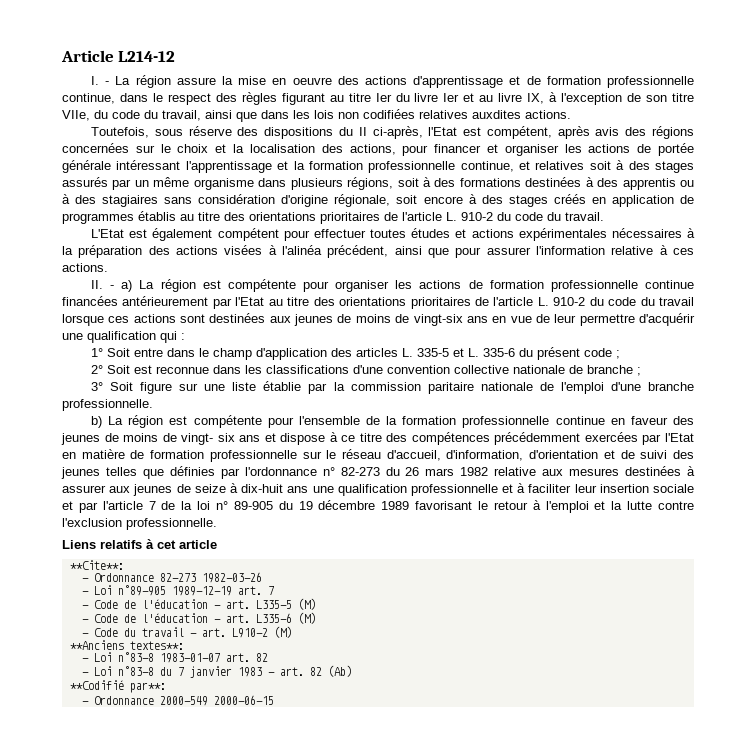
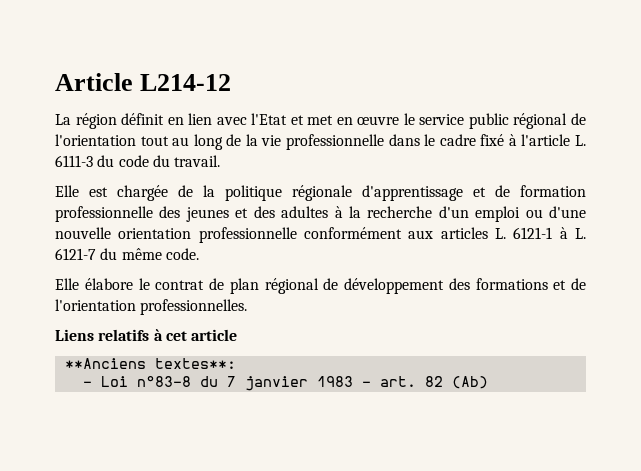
[91,75,408,88] I. - La région assure la mise en oeuvre des actions -> [55,113,587,129] [55,134,586,150] [55,155,221,167] [55,185,352,201] La région définit en lien avec l'Etat et met en œuvre le service public régional de l'orientation tout au long de la vie professionnelle dans le cadre fixé à l'article L. 6111-3 du code du travail. // Elle est chargée de la politique régionale
[62,92,695,105] [62,109,571,122] [91,126,694,139] [62,143,694,156] [62,160,694,173] [62,177,694,190] [62,194,695,207] [62,211,604,224] [91,228,695,241] [62,245,694,258] [62,263,108,272] [91,279,694,292] [62,296,694,309] [62,313,696,326] [62,331,185,343] [91,347,621,360] [91,365,642,376] [91,381,694,394] [62,399,153,411] [91,415,694,428] [61,432,694,445] [62,449,694,462] [61,466,695,479] [62,483,694,496] [62,500,694,513] [62,518,217,530] continue, dans le respect des règles figurant au titre Ier du livre Ier et au livre IX, à l'exception de son titre VIIe, du code du travail, ainsi que dans les lois non codifiées relatives auxdites actions. // Toutefois, sous réserve des dispositions du II ci-après, l'Etat est compétent, après avis des régions concernées sur le choix et la localisation des actions, pour financer et organiser les actions de portée générale intéressant l'apprentissage et la formation professionnelle continue, et relatives soit à des stages assurés par un même organisme dans plusieurs régions, soit à des formations destinées à des apprentis ou à des stagiaires sans considération d'origine régionale, soit encore à des stages créés en application de programmes établis au titre des orientations prioritaires de l'article L. 910-2 du code du travail. // L'Etat est également compétent pour effectuer toutes études et actions expérimentales nécessaires à la préparation des actions visées à l'alinéa précédent, ainsi que pour assurer l'information relative à ces actions. // II. - a) La région est compétente pour organiser les actions de formation professionnelle continue financées antérieurement par l'Etat au titre des orientations prioritaires de l'article L. 910-2 du code du travail lorsque ces actions sont destinées aux jeunes de moins de vingt-six ans en vue de leur permettre d'acquérir une qualification qui : // 1° Soit entre dans le champ d'application des articles L. 335-5 et L. 335-6 du présent code ; // 2° Soit est reconnue dans les classifications d'une convention collective nationale de branche ; // 3° Soit figure sur une liste établie par la commission paritaire nationale de l'emploi d'une branche professionnelle. // b) La région est compétente pour l'ensemble de la formation professionnelle continue en faveur des jeunes de moins de vingt- six ans et dispose à ce titre des compétences précédemment exercées par l'Etat en matière de formation professionnelle sur le réseau d'accueil, d'information, d'orientation et de suivi des jeunes telles que définies par l'ordonnance n° 82-273 du 26 mars 1982 relative aux mesures destinées à assurer aux jeunes de seize à dix-huit ans une qualification professionnelle et à faciliter leur insertion sociale et par l'article 7 de la loi n° 89-905 du 19 décembre 1989 favorisant le retour à l'emploi et la lutte contre l'exclusion professionnelle. -> [159,206,587,222] [55,227,586,243] [55,248,199,260] [55,278,586,294] [55,299,248,315] des jeunes et des adultes à la recherche d'un emploi ou d'une nouvelle orientation professionnelle conformément aux articles L. 6121-1 à L. 6121-7 du même code. // Elle élabore le contrat de plan régional de développement des formations et de l'orientation professionnelles.
[69,560,124,570] [81,572,262,583] [81,585,274,596] [81,598,316,610] [81,612,316,624] [81,626,292,638] [69,640,184,650] [81,652,268,663] **Cite**: // - Ordonnance 82-273 1982-03-26 // - Loi n°89-905 1989-12-19 art. 7 // - Code de l'éducation - art. L335-5 (M) // - Code de l'éducation - art. L335-6 (M) // - Code du travail - art. L910-2 (M) // **Anciens textes**: // - Loi n°83-8 1983-01-07 art. 82 -> [64,358,236,369] **Anciens textes**:
[69,680,166,693] [81,695,274,706] // **Codifié par**: // - Ordonnance 2000-549 2000-06-15 -> (488, 382) none

